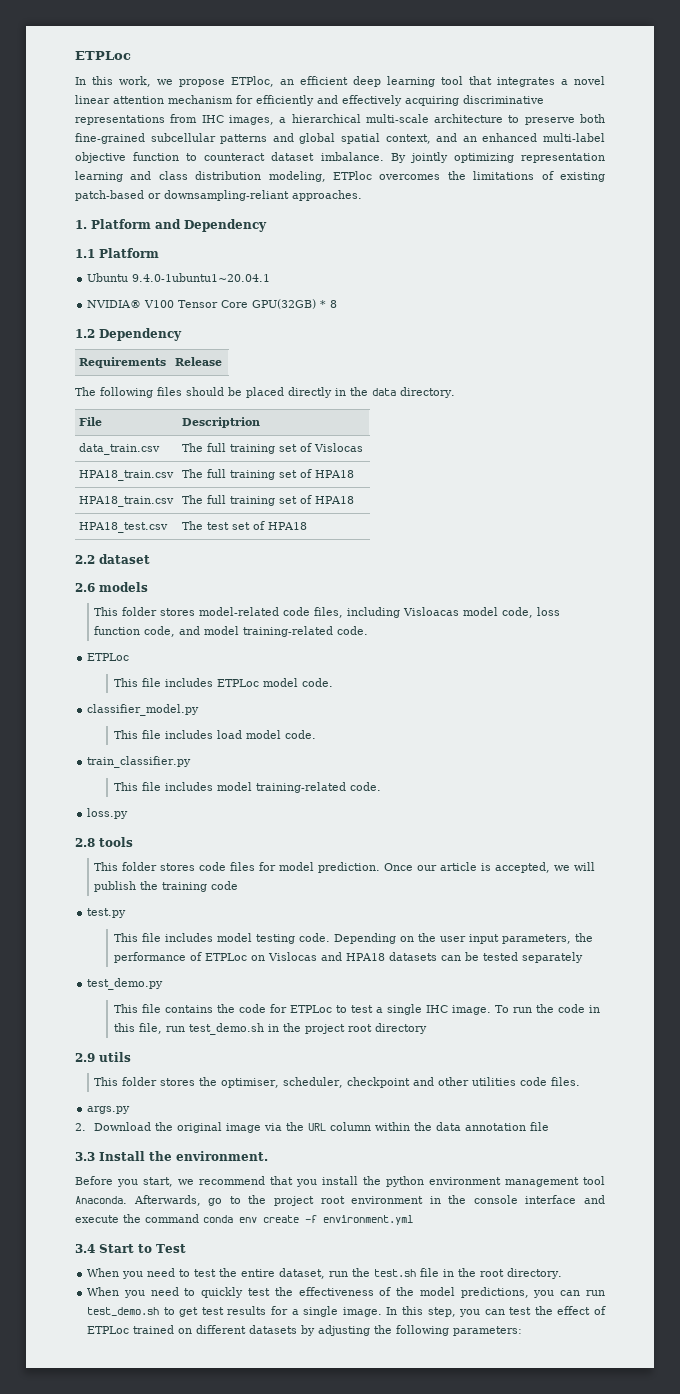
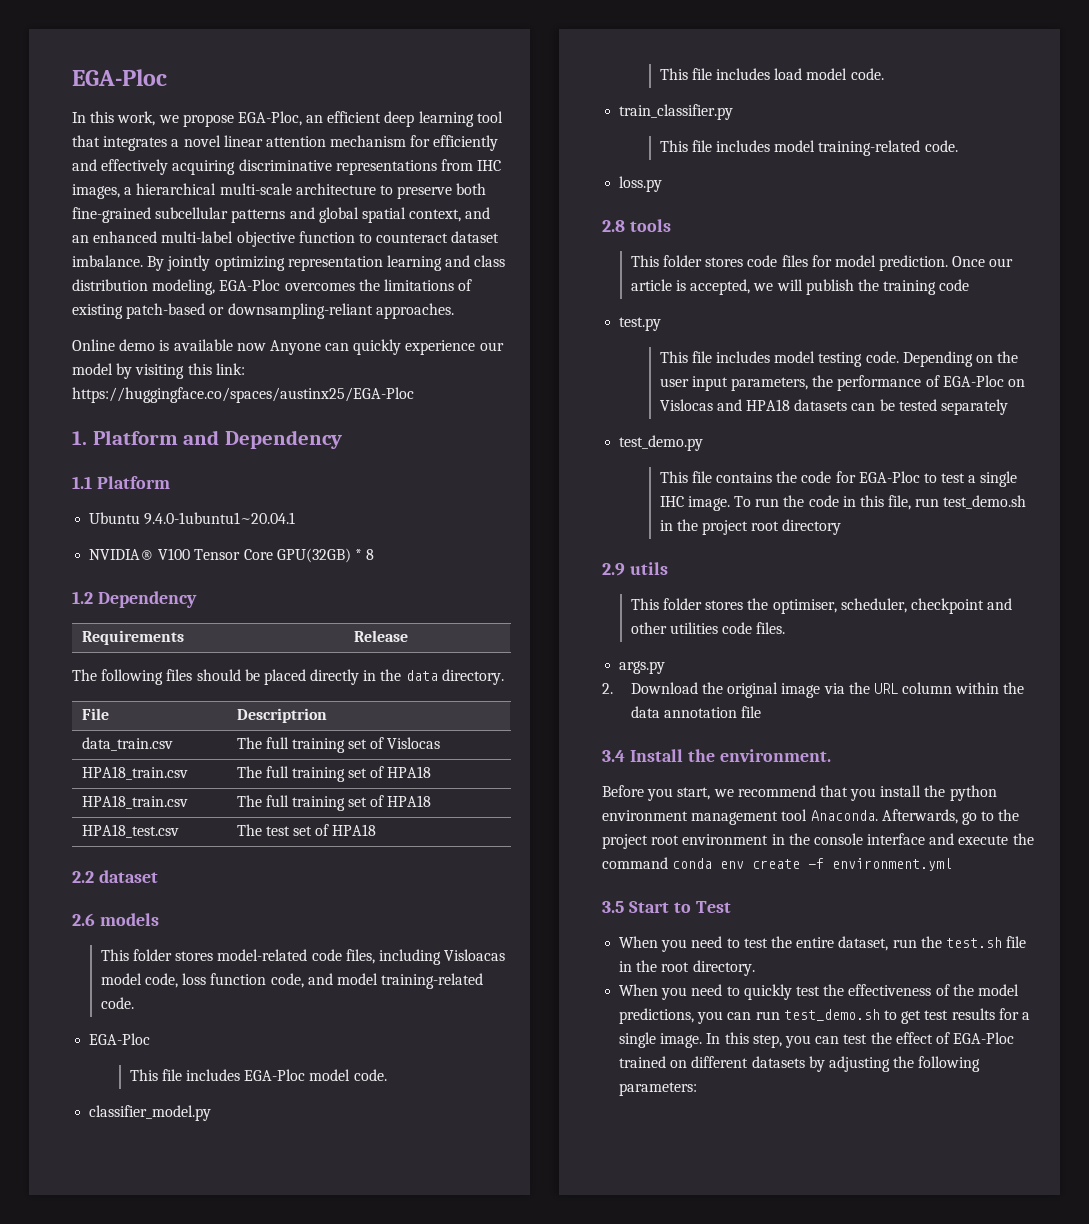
[75,51,131,60] ETPLoc -> [72,69,167,86] EGA-Ploc
[231,76,274,87] ETPloc, -> [237,111,302,126] EGA-Ploc,
[333,171,372,180] ETPloc -> [219,279,281,291] EGA-Ploc
(362, 195) none -> [72,339,504,355] [72,363,245,379] [72,387,414,403] // Online demo is available now Anyone can quickly experience our model by visiting this link: https://huggingface.co/spaces/austinx25/EGA-Ploc
[87,653,130,661] [113,678,259,687] ETPLoc // This file includes ETPLoc -> [89,1033,151,1045] [129,1069,306,1081] EGA-Ploc // This file includes EGA-Ploc
[204,953,247,961] ETPLoc -> [942,375,1004,387] EGA-Ploc
[289,1005,332,1013] ETPLoc -> [858,471,920,483] EGA-Ploc
[75,1152,95,1161] 3.3 -> [602,750,625,762] 3.4
[75,1244,95,1253] 3.4 -> [602,901,624,913] 3.5
[87,1326,130,1334] ETPLoc -> [953,1032,1015,1044] EGA-Ploc

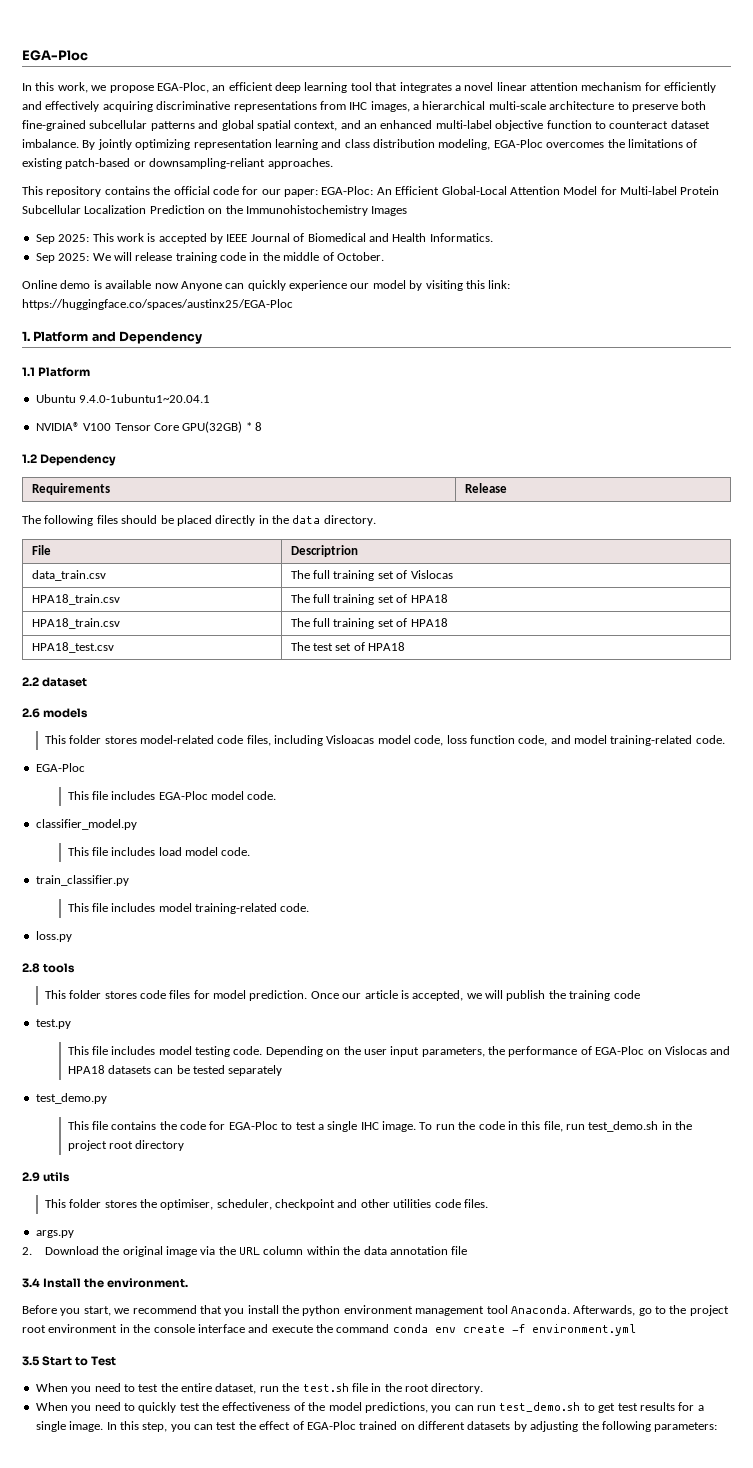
(454, 311) none -> [22,186,720,197] [22,205,408,216] [35,233,493,244] [35,252,384,263] // This repository contains the official code for our paper: EGA-Ploc: An Efficient Global-Local Attention Model for Multi-label Protein Subcellular Localization Prediction on the Immunohistochemistry Images // Sep 2025: This work is accepted by IEEE Journal of Biomedical and Health Informatics. // Sep 2025: We will release training code in the middle of October.

